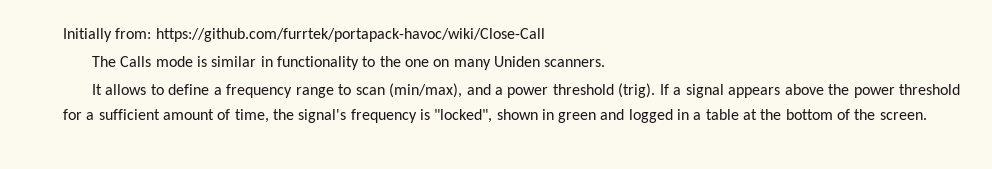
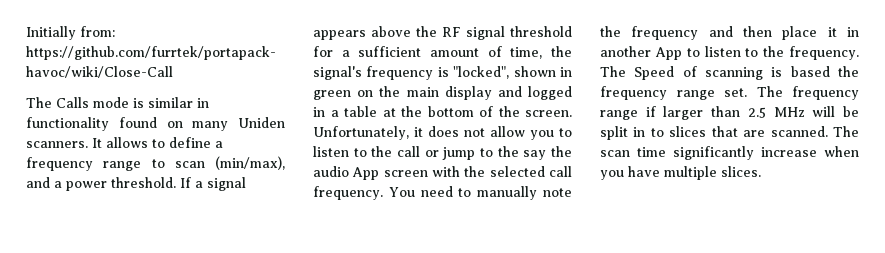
[362,56,429,67] to the one -> [118,117,157,128] found
(606, 63) // -> (88, 144) none
[552,83,656,98] threshold (trig). -> [111,177,176,188] threshold.
[853,87,895,98] power -> [442,26,505,40] RF signal
(597, 117) none -> [357,86,492,100] on the main display
(927, 116) none -> [313,126,572,140] [313,146,572,160] [313,166,572,180] [313,186,572,200] [600,26,859,40] [600,46,859,60] [600,66,859,80] [600,86,859,100] [600,106,859,120] [600,126,859,140] [600,146,859,160] [600,166,761,180] Unfortunately, it does not allow you to listen to the call or jump to the say the audio App screen with the selected call frequency. You need to manually note the frequency and then place it in another App to listen to the frequency. The Speed of scanning is based the frequency range set. The frequency range if larger than 2.5 MHz will be split in to slices that are scanned. The scan time significantly increase when you have multiple slices.

